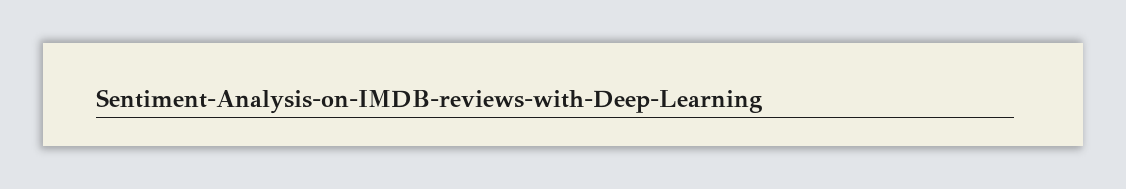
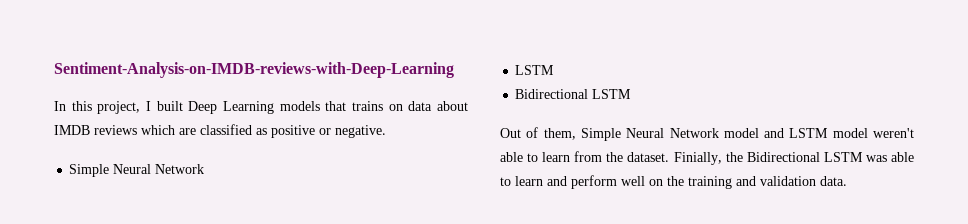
(762, 101) none -> [54,101,469,114] [54,124,386,138] [69,164,205,177] [515,65,555,75] [515,89,632,99] [500,127,914,141] [500,151,914,165] [500,175,847,189] // In this project, I built Deep Learning models that trains on data about IMDB reviews which are classified as positive or negative. // Simple Neural Network // LSTM // Bidirectional LSTM // Out of them, Simple Neural Network model and LSTM model weren't able to learn from the dataset. Finially, the Bidirectional LSTM was able to learn and perform well on the training and validation data.

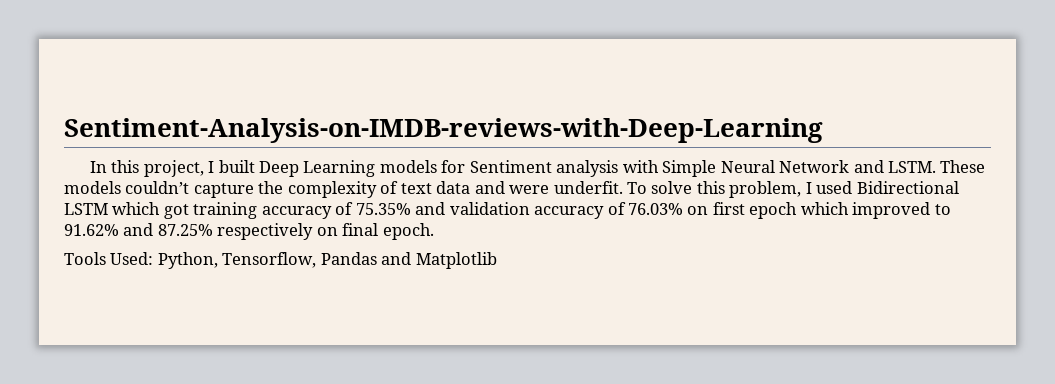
[325,101,469,111] [54,124,386,138] [69,164,205,177] [515,65,555,75] [515,89,632,99] [500,127,914,141] [500,151,914,165] [500,175,847,189] that trains on data about IMDB reviews which are classified as positive or negative. // Simple Neural Network // LSTM // Bidirectional LSTM // Out of them, Simple Neural Network model and LSTM model weren't able to learn from the dataset. Finially, the Bidirectional LSTM was able to learn and perform well on the training and validation data. -> [441,160,986,177] [64,181,959,198] [64,202,951,219] [64,223,434,240] [64,252,497,269] for Sentiment analysis with Simple Neural Network and LSTM. These models couldn’t capture the complexity of text data and were underfit. To solve this problem, I used Bidirectional LSTM which got training accuracy of 75.35% and validation accuracy of 76.03% on first epoch which improved to 91.62% and 87.25% respectively on final epoch. // Tools Used: Python, Tensorflow, Pandas and Matplotlib

